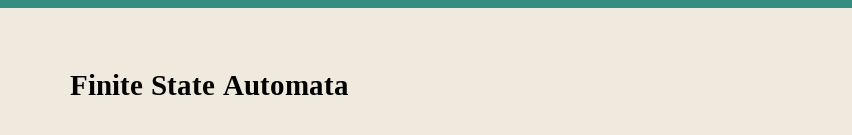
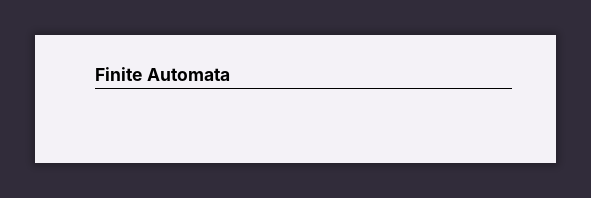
[150,76,215,95] State -> (142, 74) none

